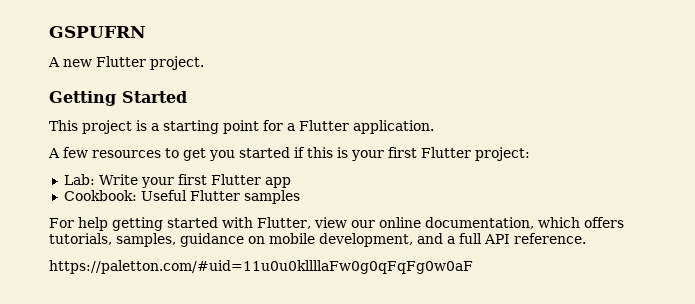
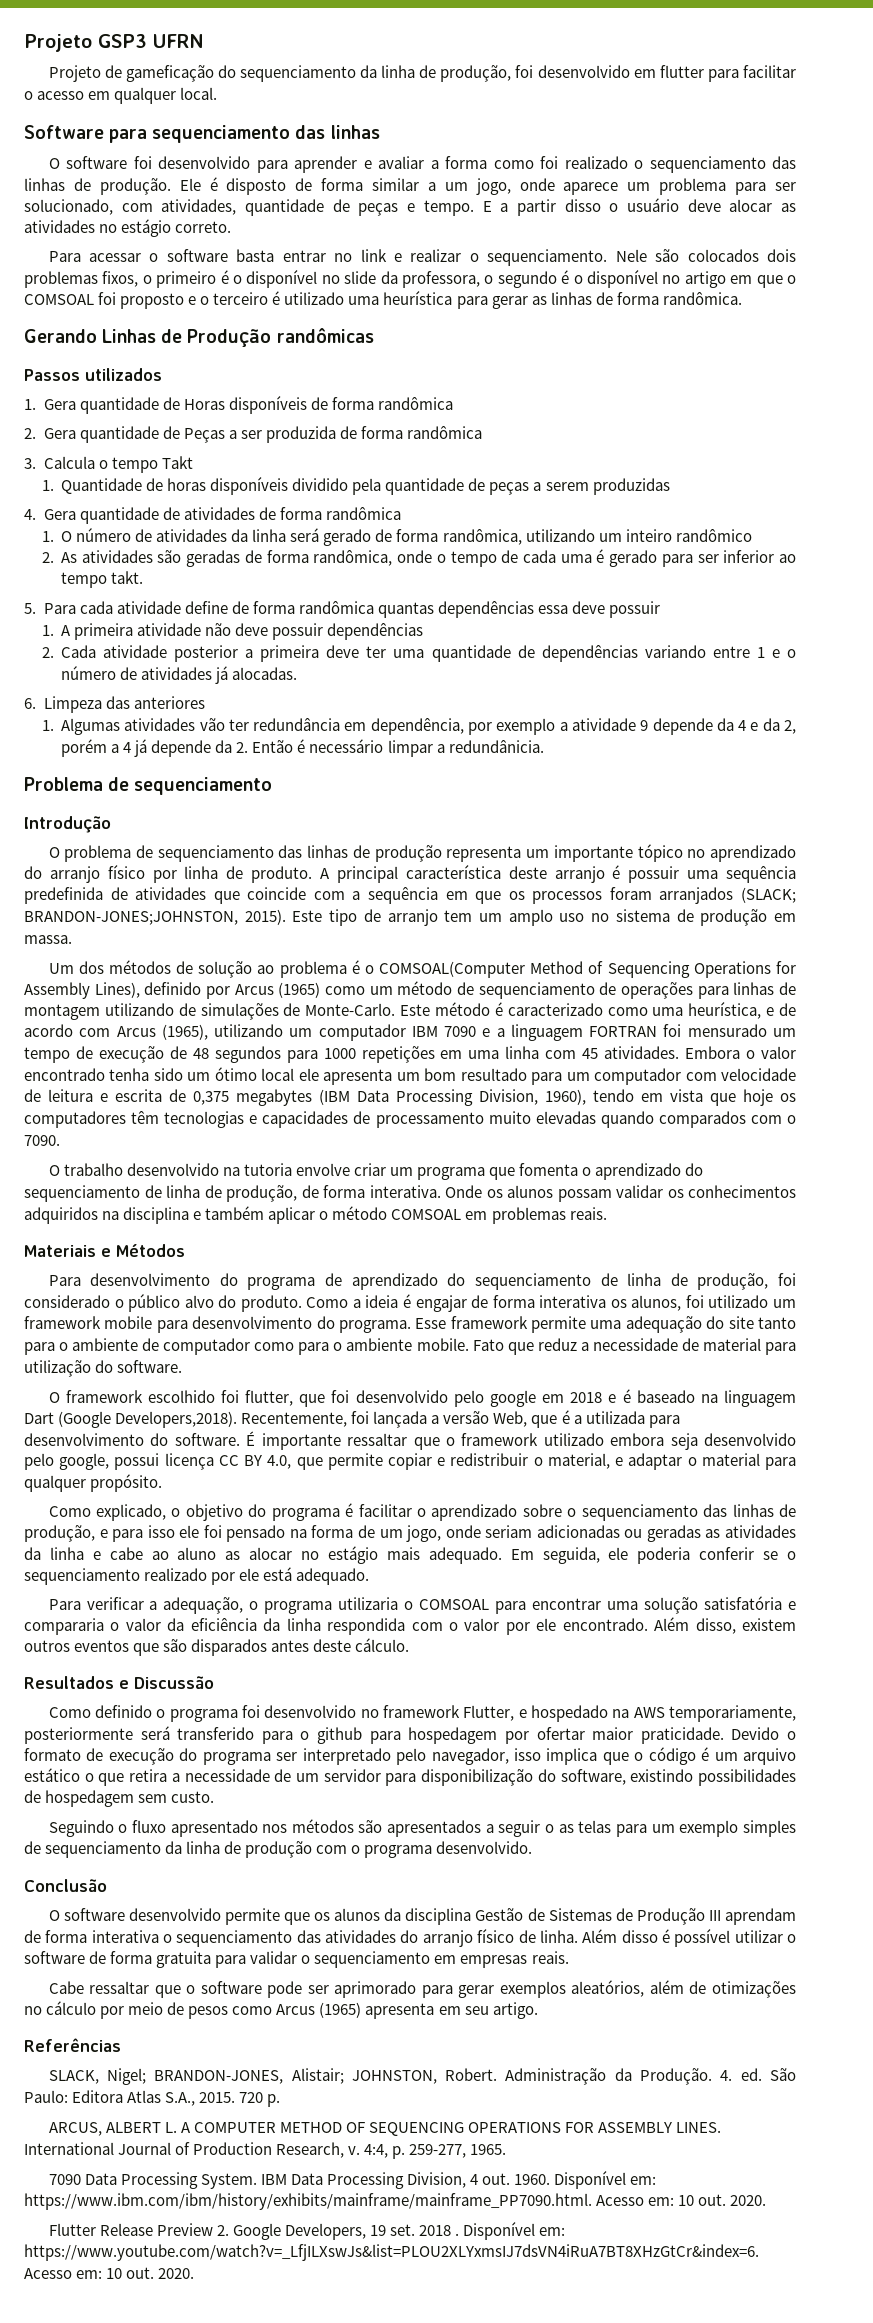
[49,26,146,38] [48,56,204,70] [49,91,187,106] [49,120,434,134] [48,147,530,161] [63,174,291,188] [63,190,300,204] [49,217,624,231] [49,233,586,247] [49,260,473,274] GSPUFRN // A new Flutter project. // Getting Started // This project is a starting point for a Flutter application. // A few resources to get you started if this is your first Flutter project: // Lab: Write your first Flutter app // Cookbook: Useful Flutter samples // For help getting started with Flutter, view our online documentation, which offers tutorials, samples, guidance on mobile development, and a full API reference. // https://paletton.com/#uid=11u0u0kllllaFw0g0qFqFg0w0aF -> [24,34,203,52] [48,65,796,82] [24,87,218,104] [24,125,380,143] [48,156,796,173] [24,177,796,195] [24,198,796,216] [24,219,232,237] [48,249,797,266] [24,270,796,288] [24,291,742,309] [24,328,374,347] [24,368,162,381] [24,396,453,414] [24,426,482,443] [24,456,193,473] [41,477,670,495] [24,507,401,524] [41,528,752,546] [41,549,797,567] [61,571,144,588] [24,601,661,618] [41,623,424,640] [41,645,796,662] [61,666,298,684] [24,696,205,713] [41,718,796,735] [61,739,544,757] [24,777,273,795] [24,816,111,833] [48,844,796,862] [24,865,797,883] [24,887,796,904] [24,909,796,926] [24,935,72,944] [48,960,796,978] [24,981,796,999] [24,1002,797,1020] [24,1024,796,1041] [24,1046,797,1063] [24,1067,796,1085] [24,1089,796,1106] [24,1111,797,1128] [24,1135,60,1146] [48,1163,704,1180] [24,1185,796,1202] [24,1206,607,1224] [24,1244,185,1257] [48,1273,796,1290] [24,1294,796,1312] [24,1316,796,1333] [24,1338,796,1355] [24,1360,183,1377] [48,1389,796,1407] [24,1410,680,1428] [24,1431,796,1450] [24,1453,796,1470] [24,1474,163,1492] [48,1503,797,1521] [24,1525,796,1542] [24,1546,797,1564] [24,1567,370,1585] [48,1596,796,1614] [24,1617,796,1635] [24,1638,410,1656] [24,1676,214,1689] [48,1705,797,1722] [24,1726,797,1744] [24,1747,796,1765] [24,1768,796,1786] [24,1790,215,1807] [48,1819,796,1837] [24,1841,533,1858] [24,1879,107,1892] [48,1908,797,1925] [24,1929,797,1947] [24,1951,569,1968] [48,1980,796,1998] [24,2001,538,2019] [24,2038,121,2052] [48,2068,797,2085] [24,2090,281,2107] [48,2122,722,2136] [24,2142,507,2159] [48,2171,657,2189] [24,2193,767,2210] [48,2222,566,2240] [24,2244,759,2261] [24,2267,195,2279] Projeto GSP3 UFRN // Projeto de gameficação do sequenciamento da linha de produção, foi desenvolvido em flutter para facilitar o acesso em qualquer local. // Software para sequenciamento das linhas // O software foi desenvolvido para aprender e avaliar a forma como foi realizado o sequenciamento das linhas de produção. Ele é disposto de forma similar a um jogo, onde aparece um problema para ser solucionado, com atividades, quantidade de peças e tempo. E a partir disso o usuário deve alocar as atividades no estágio correto. // Para acessar o software basta entrar no link e realizar o sequenciamento. Nele são colocados dois problemas fixos, o primeiro é o disponível no slide da professora, o segundo é o disponível no artigo em que o COMSOAL foi proposto e o terceiro é utilizado uma heurística para gerar as linhas de forma randômica. // Gerando Linhas de Produção randômicas // Passos utilizados // 1. Gera quantidade de Horas disponíveis de forma randômica // 2. Gera quantidade de Peças a ser produzida de forma randômica // 3. Calcula o tempo Takt // 1. Quantidade de horas disponíveis dividido pela quantidade de peças a serem produzidas // 4. Gera quantidade de atividades de forma randômica // 1. O número de atividades da linha será gerado de forma randômica, utilizando um inteiro randômico // 2. As atividades são geradas de forma randômica, onde o tempo de cada uma é gerado para ser inferior ao tempo takt. // 5. Para cada atividade define de forma randômica quantas dependências essa deve possuir // 1. A primeira atividade não deve possuir dependências // 2. Cada atividade posterior a primeira deve ter uma quantidade de dependências variando entre 1 e o número de atividades já alocadas. // 6. Limpeza das anteriores // 1. Algumas atividades vão ter redundância em dependência, por exemplo a atividade 9 depende da 4 e da 2, porém a 4 já depende da 2. Então é necessário limpar a redundânicia. // Problema de sequenciamento // Introdução // O problema de sequenciamento das linhas de produção representa um importante tópico no aprendizado do arranjo físico por linha de produto. A principal característica deste arranjo é possuir uma sequência predefinida de atividades que coincide com a sequência em que os processos foram arranjados (SLACK; BRANDON-JONES;JOHNSTON, 2015). Este tipo de arranjo tem um amplo uso no sistema de produção em massa. // Um dos métodos de solução ao problema é o COMSOAL(Computer Method of Sequencing Operations for Assembly Lines), definido por Arcus (1965) como um método de sequenciamento de operações para linhas de montagem utilizando de simulações de Monte-Carlo. Este método é caracterizado como uma heurística, e de acordo com Arcus (1965), utilizando um computador IBM 7090 e a linguagem FORTRAN foi mensurado um tempo de execução de 48 segundos para 1000 repetições em uma linha com 45 atividades. Embora o valor encontrado tenha sido um ótimo local ele apresenta um bom resultado para um computador com velocidade de leitura e escrita de 0,375 megabytes (IBM Data Processing Division, 1960), tendo em vista que hoje os computadores têm tecnologias e capacidades de processamento muito elevadas quando comparados com o 7090. // O trabalho desenvolvido na tutoria envolve criar um programa que fomenta o aprendizado do sequenciamento de linha de produção, de forma interativa. Onde os alunos possam validar os conhecimentos adquiridos na disciplina e também aplicar o método COMSOAL em problemas reais. // Materiais e Métodos // Para desenvolvimento do programa de aprendizado do sequenciamento de linha de produção, foi considerado o público alvo do produto. Como a ideia é engajar de forma interativa os alunos, foi utilizado um framework mobile para desenvolvimento do programa. Esse framework permite uma adequação do site tanto para o ambiente de computador como para o ambiente mobile. Fato que reduz a necessidade de material para utilização do software. // O framework escolhido foi flutter, que foi desenvolvido pelo google em 2018 e é baseado na linguagem Dart (Google Developers,2018). Recentemente, foi lançada a versão Web, que é a utilizada para desenvolvimento do software. É importante ressaltar que o framework utilizado embora seja desenvolvido pelo google, possui licença CC BY 4.0, que permite copiar e redistribuir o material, e adaptar o material para qualquer propósito. // Como explicado, o objetivo do programa é facilitar o aprendizado sobre o sequenciamento das linhas de produção, e para isso ele foi pensado na forma de um jogo, onde seriam adicionadas ou geradas as atividades da linha e cabe ao aluno as alocar no estágio mais adequado. Em seguida, ele poderia conferir se o sequenciamento realizado por ele está adequado. // Para verificar a adequação, o programa utilizaria o COMSOAL para encontrar uma solução satisfatória e compararia o valor da eficiência da linha respondida com o valor por ele encontrado. Além disso, existem outros eventos que são disparados antes deste cálculo. // Resultados e Discussão // Como definido o programa foi desenvolvido no framework Flutter, e hospedado na AWS temporariamente, posteriormente será transferido para o github para hospedagem por ofertar maior praticidade. Devido o formato de execução do programa ser interpretado pelo navegador, isso implica que o código é um arquivo estático o que retira a necessidade de um servidor para disponibilização do software, existindo possibilidades de hospedagem sem custo. // Seguindo o fluxo apresentado nos métodos são apresentados a seguir o as telas para um exemplo simples de sequenciamento da linha de produção com o programa desenvolvido. // Conclusão // O software desenvolvido permite que os alunos da disciplina Gestão de Sistemas de Produção III aprendam de forma interativa o sequenciamento das atividades do arranjo físico de linha. Além disso é possível utilizar o software de forma gratuita para validar o sequenciamento em empresas reais. // Cabe ressaltar que o software pode ser aprimorado para gerar exemplos aleatórios, além de otimizações no cálculo por meio de pesos como Arcus (1965) apresenta em seu artigo. // Referências // SLACK, Nigel; BRANDON-JONES, Alistair; JOHNSTON, Robert. Administração da Produção. 4. ed. São Paulo: Editora Atlas S.A., 2015. 720 p. // ARCUS, ALBERT L. A COMPUTER METHOD OF SEQUENCING OPERATIONS FOR ASSEMBLY LINES. International Journal of Production Research, v. 4:4, p. 259-277, 1965. // 7090 Data Processing System. IBM Data Processing Division, 4 out. 1960. Disponível em: https://www.ibm.com/ibm/history/exhibits/mainframe/mainframe_PP7090.html. Acesso em: 10 out. 2020. // Flutter Release Preview 2. Google Developers, 19 set. 2018 . Disponível em: https://www.youtube.com/watch?v=_LfjILXswJs&list=PLOU2XLYxmsIJ7dsVN4iRuA7BT8XHzGtCr&index=6. Acesso em: 10 out. 2020.

